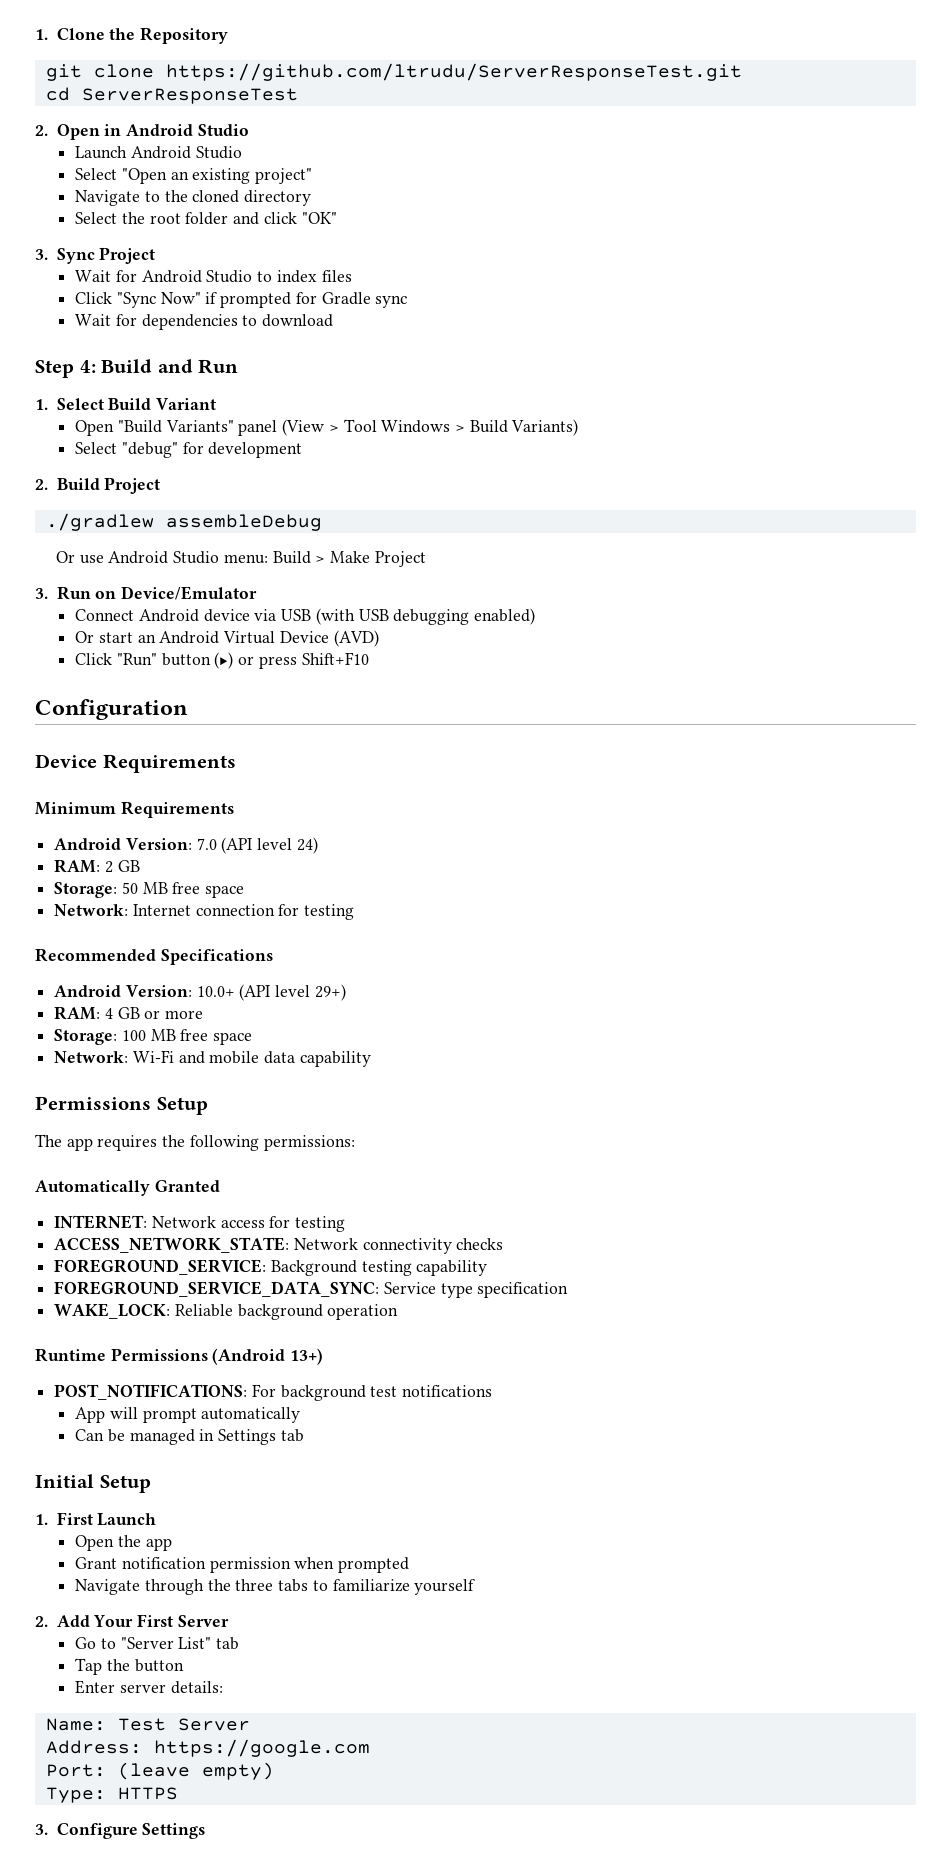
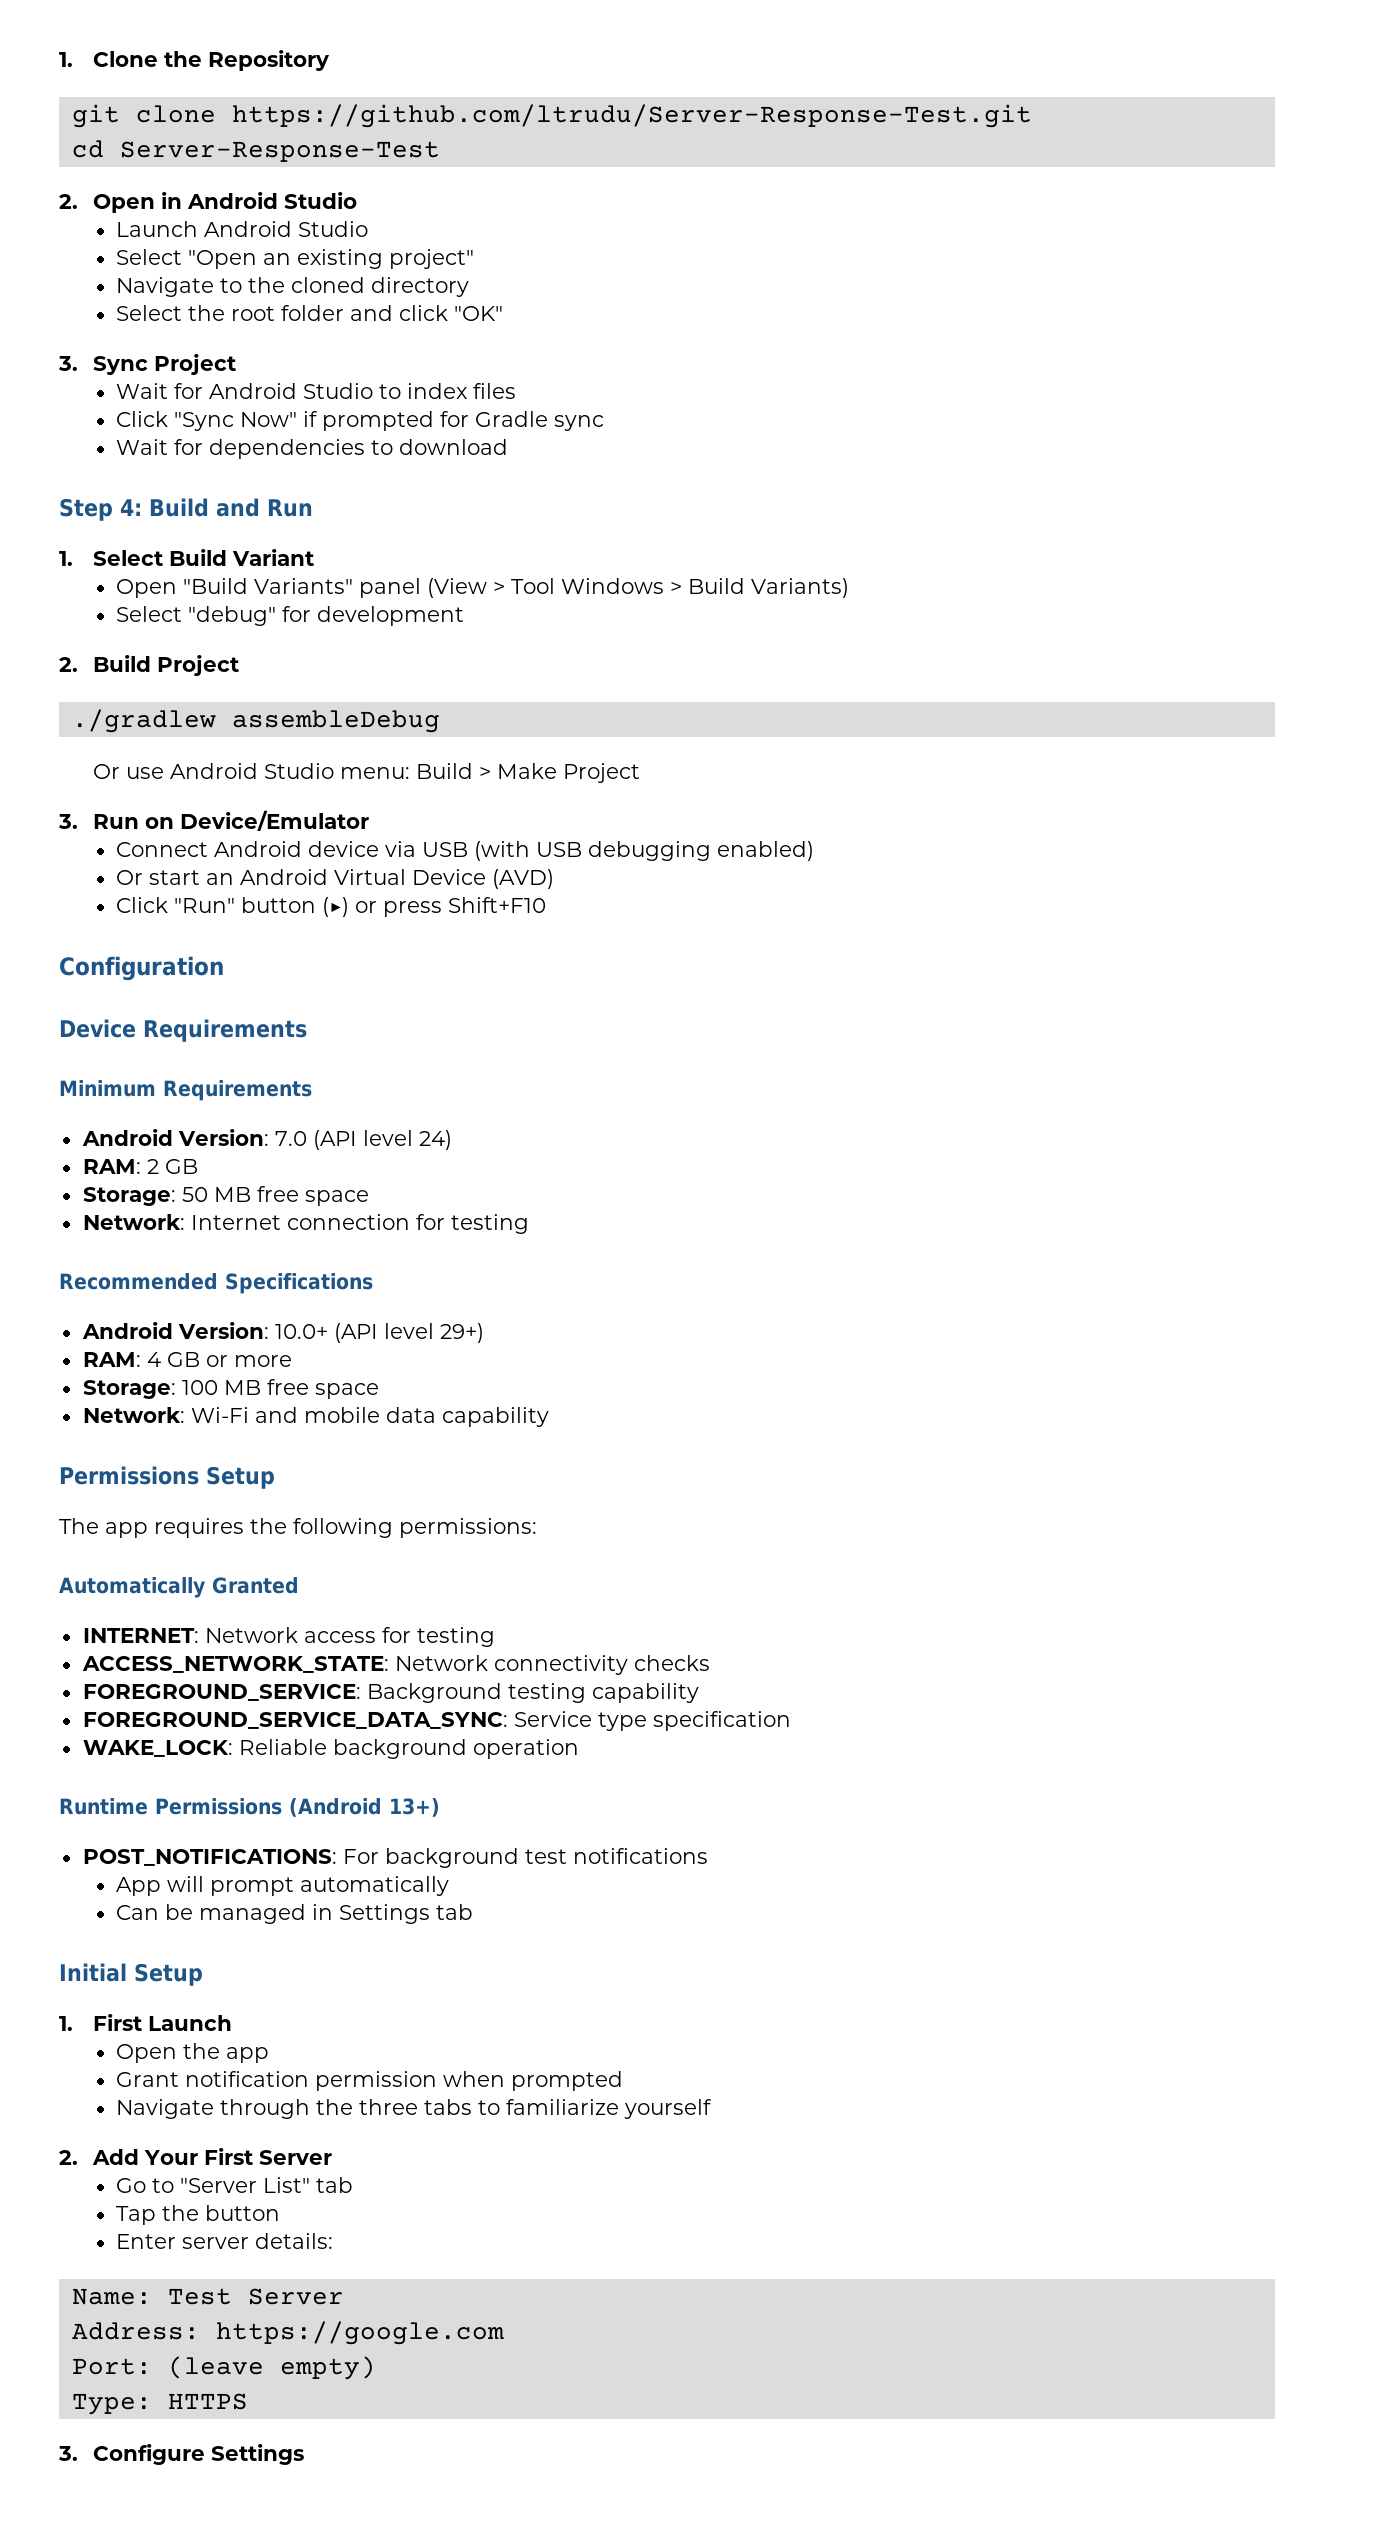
[165,63,742,81] https://github.com/ltrudu/ServerResponseTest.git -> [231,104,1032,128] https://github.com/ltrudu/Server-Response-Test.git
[81,88,298,104] ServerResponseTest -> [119,141,440,162] Server-Response-Test

